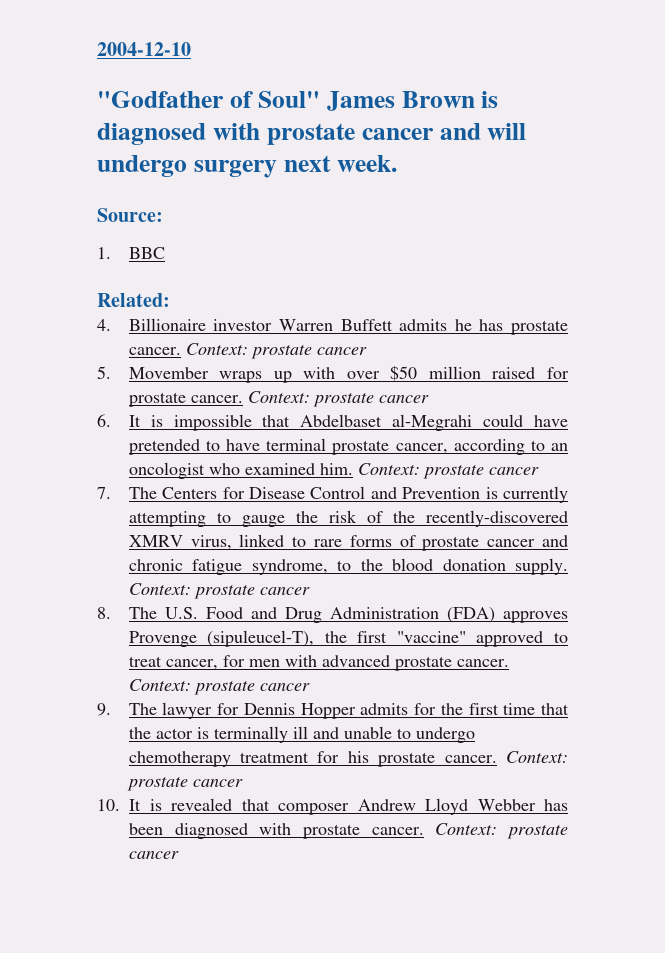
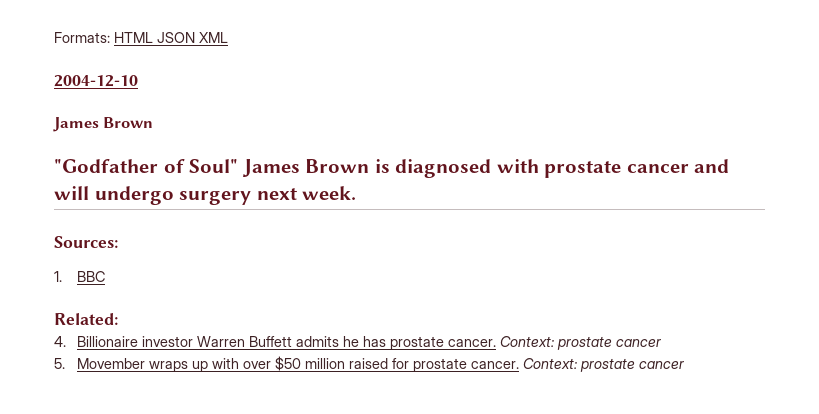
(97, 49) none -> [54,32,228,43] Formats: HTML JSON XML //
(191, 49) none -> [53,117,154,132] // James Brown
[97,208,163,222] Source: -> [54,236,118,248] Sources:
[97,414,568,431] [128,438,568,455] [128,462,539,479] [97,486,568,503] [128,510,568,527] [128,534,568,551] [128,558,568,575] [128,583,310,599] [97,607,568,623] [128,630,568,647] [128,655,509,671] [128,679,310,695] [97,702,570,719] [128,726,475,743] [128,751,568,767] [126,776,243,791] [97,798,568,815] [129,823,568,839] [129,851,179,859] // 6. It is impossible that Abdelbaset al-Megrahi could have pretended to have terminal prostate cancer, according to an oncologist who examined him. Context: prostate cancer // 7. The Centers for Disease Control and Prevention is currently attempting to gauge the risk of the recently-discovered XMRV virus, linked to rare forms of prostate cancer and chronic fatigue syndrome, to the blood donation supply. Context: prostate cancer // 8. The U.S. Food and Drug Administration (FDA) approves Provenge (sipuleucel-T), the first "vaccine" approved to treat cancer, for men with advanced prostate cancer. Context: prostate cancer // 9. The lawyer for Dennis Hopper admits for the first time that the actor is terminally ill and unable to undergo chemotherapy treatment for his prostate cancer. Context: prostate cancer // 10. It is revealed that composer Andrew Lloyd Webber has been diagnosed with prostate cancer. Context: prostate cancer -> (685, 365) none

